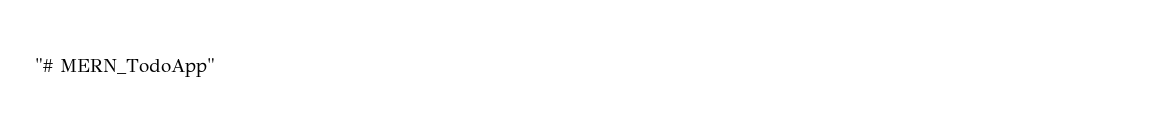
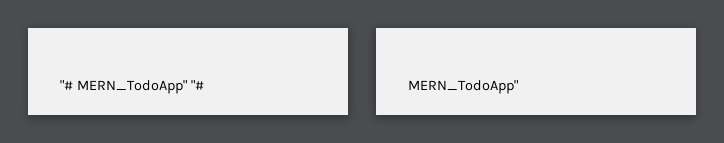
[35,58,215,77] "# MERN_TodoApp" -> [60,80,518,94] "# MERN_TodoApp" "# MERN_TodoApp"

